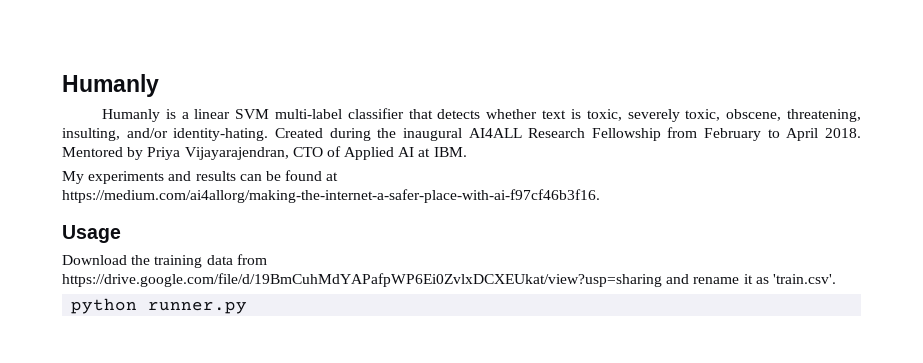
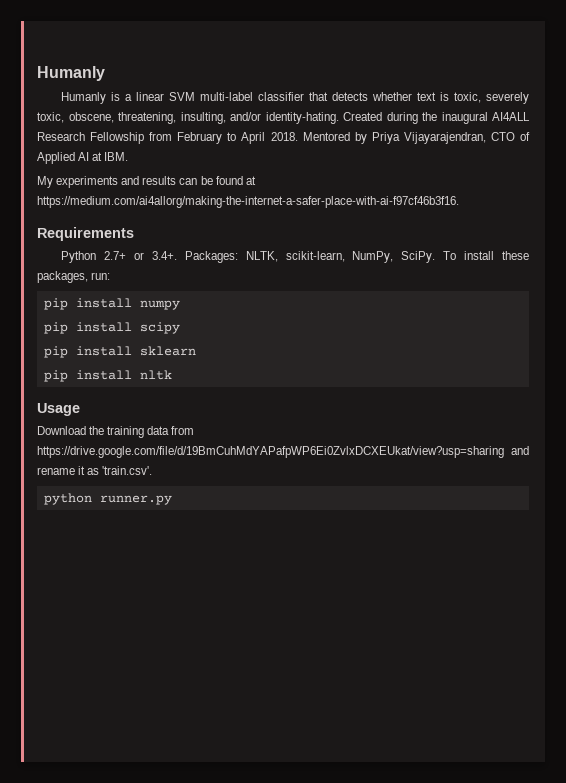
(600, 196) none -> [37,227,134,241] [61,251,529,263] [37,271,111,283] [43,298,180,310] [43,322,180,334] [43,346,196,358] [43,370,172,382] // Requirements // Python 2.7+ or 3.4+. Packages: NLTK, scikit-learn, NumPy, SciPy. To install these packages, run: // pip install numpy // pip install scipy // pip install sklearn // pip install nltk

